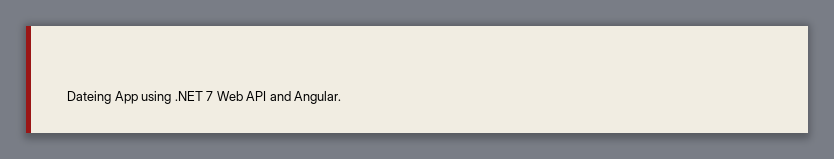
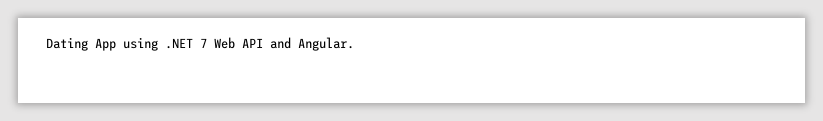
[67,91,111,104] Dateing -> [46,37,88,51] Dating

